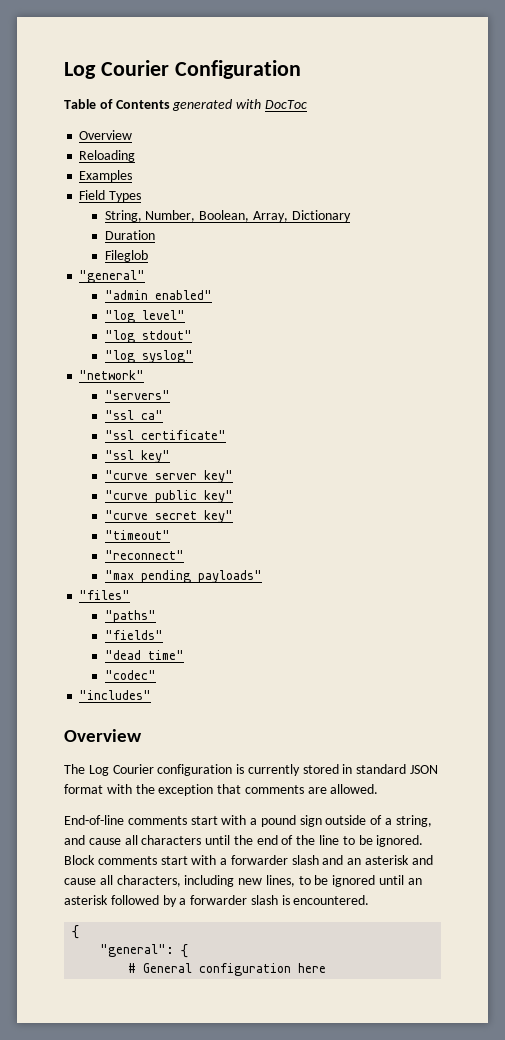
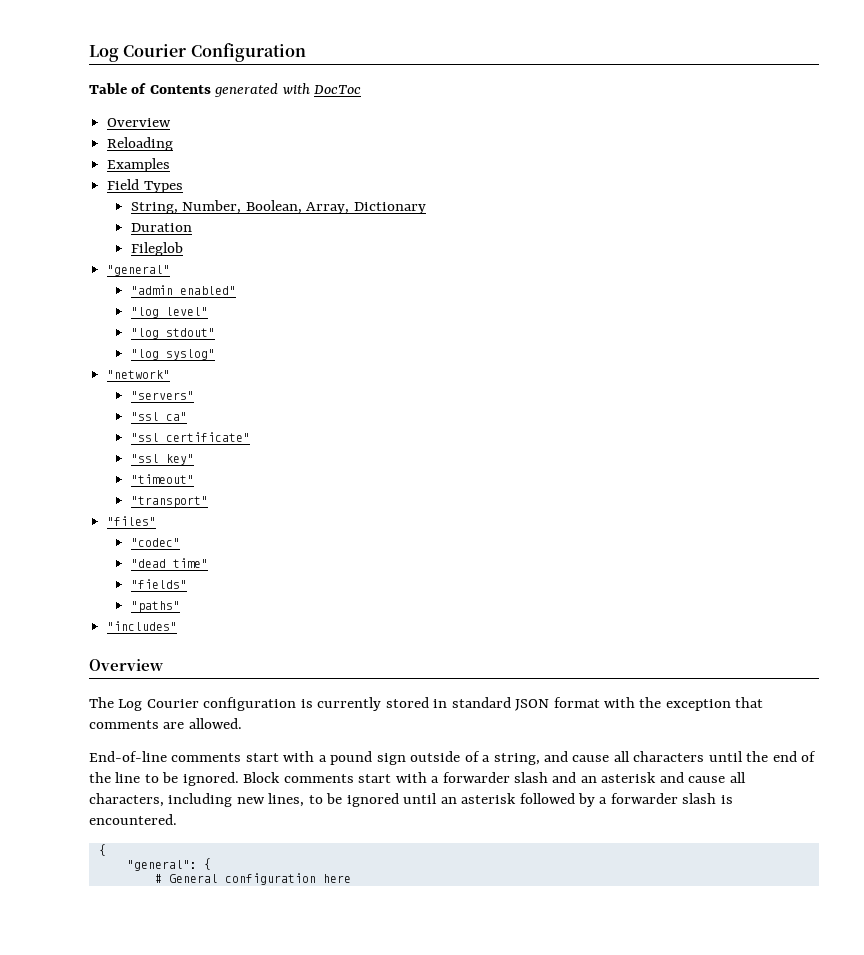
[104,470,233,483] [104,490,233,503] [104,510,233,523] [104,530,170,540] [104,550,184,560] [104,570,262,583] "curve server key" // "curve public key" // "curve secret key" // "timeout" // "reconnect" // "max pending payloads" -> [130,474,194,484] [130,496,208,508] "timeout" // "transport"
[104,610,156,623] [104,630,163,640] "paths" // "fields" -> [130,538,180,547] "codec"
[104,670,156,680] "codec" -> [130,579,187,589] [130,601,180,613] "fields" // "paths"

